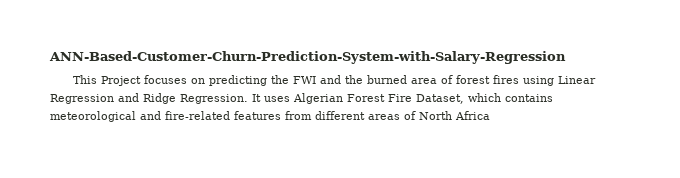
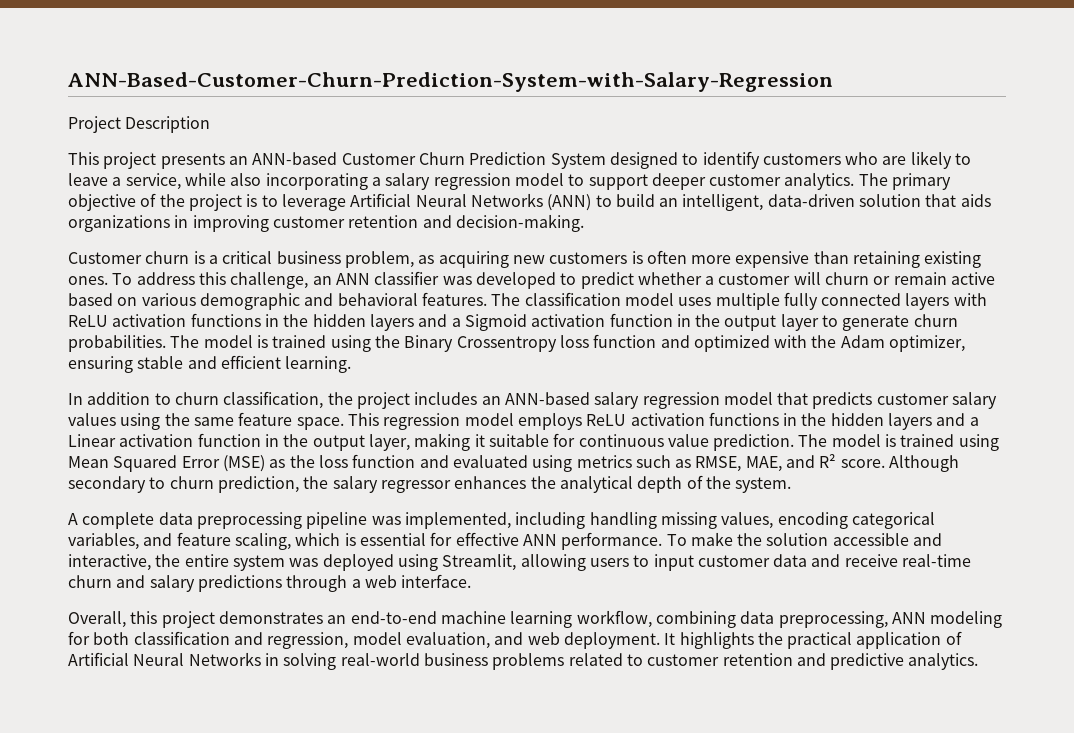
[73,75,597,86] [50,93,553,104] [50,111,490,122] // This Project focuses on predicting the FWI and the burned area of forest fires using Linear Regression and Ridge Regression. It uses Algerian Forest Fire Dataset, which contains meteorological and fire-related features from different areas of North Africa -> [68,116,211,133] [68,151,972,169] [68,173,952,190] [68,193,991,211] [68,214,584,232] [68,250,982,268] [68,271,996,289] [68,292,987,310] [68,313,958,331] [68,334,966,352] [68,355,352,373] [68,391,998,409] [68,412,979,430] [68,433,999,451] [68,454,960,472] [68,475,792,493] [68,512,935,529] [68,532,943,550] [68,554,972,571] [68,574,472,592] [68,610,1003,628] [68,631,962,649] [68,652,979,670] // Project Description // This project presents an ANN-based Customer Churn Prediction System designed to identify customers who are likely to leave a service, while also incorporating a salary regression model to support deeper customer analytics. The primary objective of the project is to leverage Artificial Neural Networks (ANN) to build an intelligent, data-driven solution that aids organizations in improving customer retention and decision-making. // Customer churn is a critical business problem, as acquiring new customers is often more expensive than retaining existing ones. To address this challenge, an ANN classifier was developed to predict whether a customer will churn or remain active based on various demographic and behavioral features. The classification model uses multiple fully connected layers with ReLU activation functions in the hidden layers and a Sigmoid activation function in the output layer to generate churn probabilities. The model is trained using the Binary Crossentropy loss function and optimized with the Adam optimizer, ensuring stable and efficient learning. // In addition to churn classification, the project includes an ANN-based salary regression model that predicts customer salary values using the same feature space. This regression model employs ReLU activation functions in the hidden layers and a Linear activation function in the output layer, making it suitable for continuous value prediction. The model is trained using Mean Squared Error (MSE) as the loss function and evaluated using metrics such as RMSE, MAE, and R² score. Although secondary to churn prediction, the salary regressor enhances the analytical depth of the system. // A complete data preprocessing pipeline was implemented, including handling missing values, encoding categorical variables, and feature scaling, which is essential for effective ANN performance. To make the solution accessible and interactive, the entire system was deployed using Streamlit, allowing users to input customer data and receive real-time churn and salary predictions through a web interface. // Overall, this project demonstrates an end-to-end machine learning workflow, combining data preprocessing, ANN modeling for both classification and regression, model evaluation, and web deployment. It highlights the practical application of Artificial Neural Networks in solving real-world business problems related to customer retention and predictive analytics.

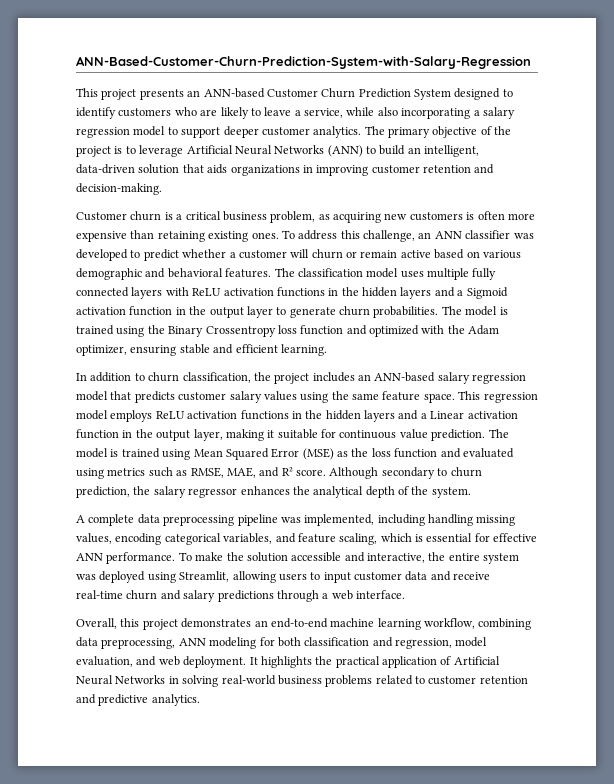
[68,116,211,133] // Project Description -> (531, 62) none

